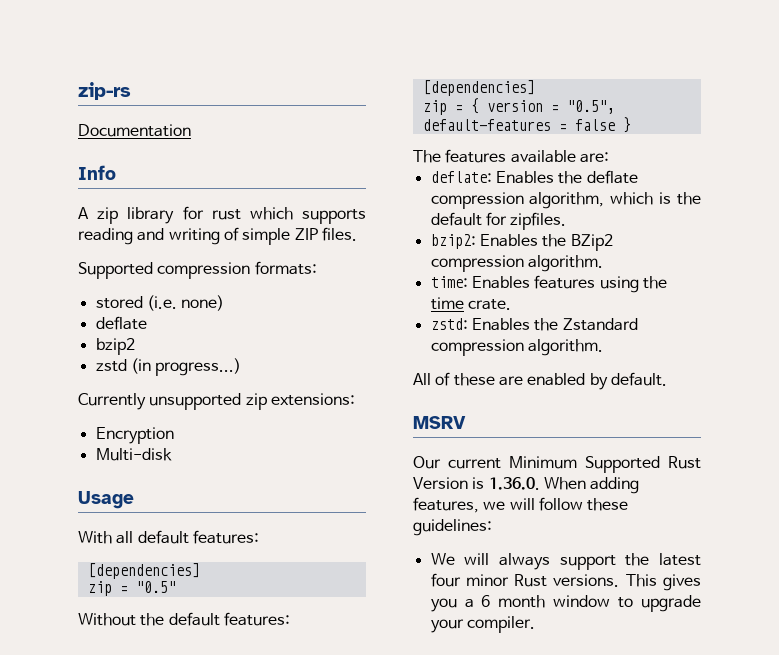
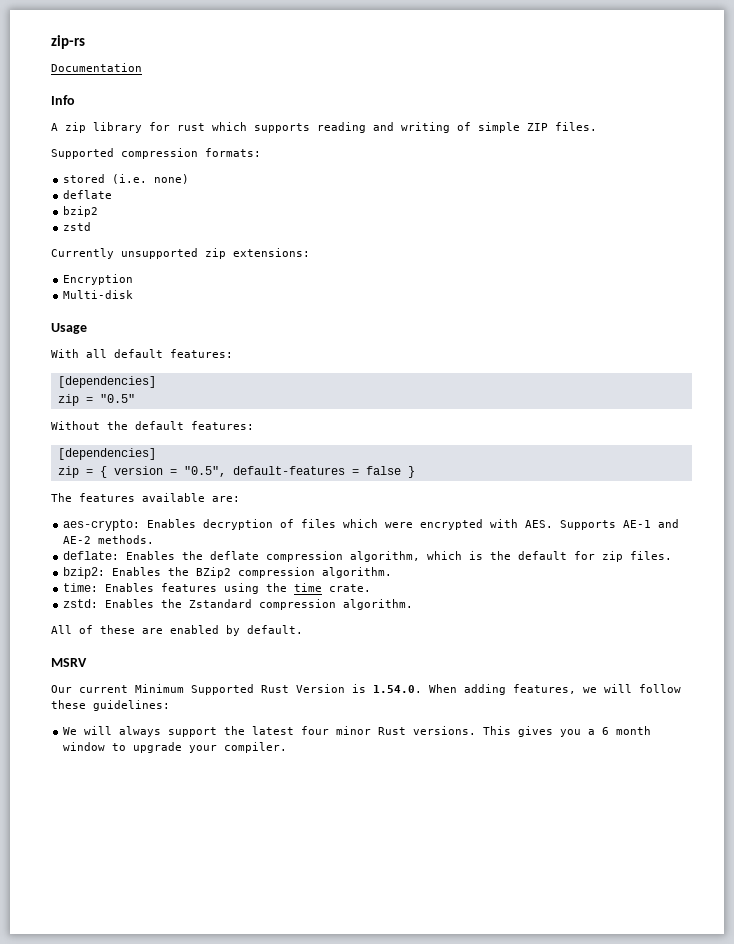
[130,358,242,376] (in progress...) -> (92, 226) none
(609, 157) none -> [63,519,680,531] [63,535,155,544] // aes-crypto: Enables decryption of files which were encrypted with AES. Supports AE-1 and AE-2 methods.
[510,212,567,230] zipfiles. -> [602,551,673,562] zip files.
[488,477,540,490] 1.36.0. -> [373,685,422,693] 1.54.0.

